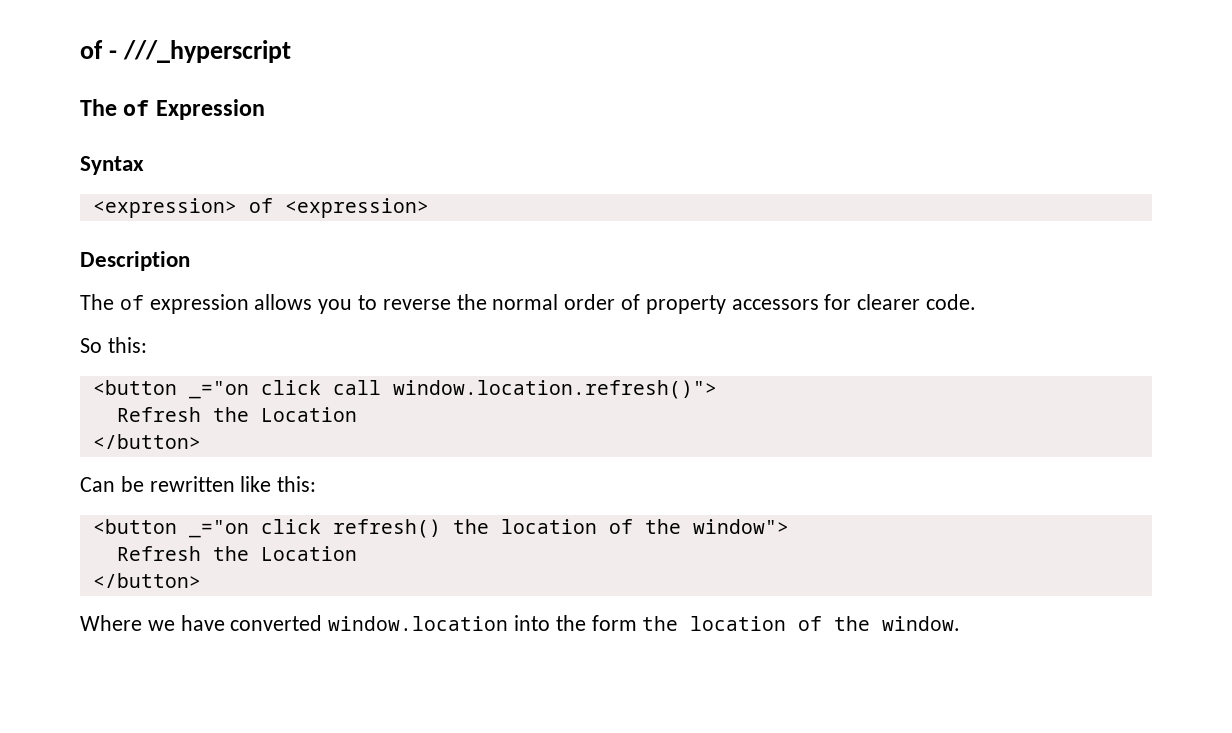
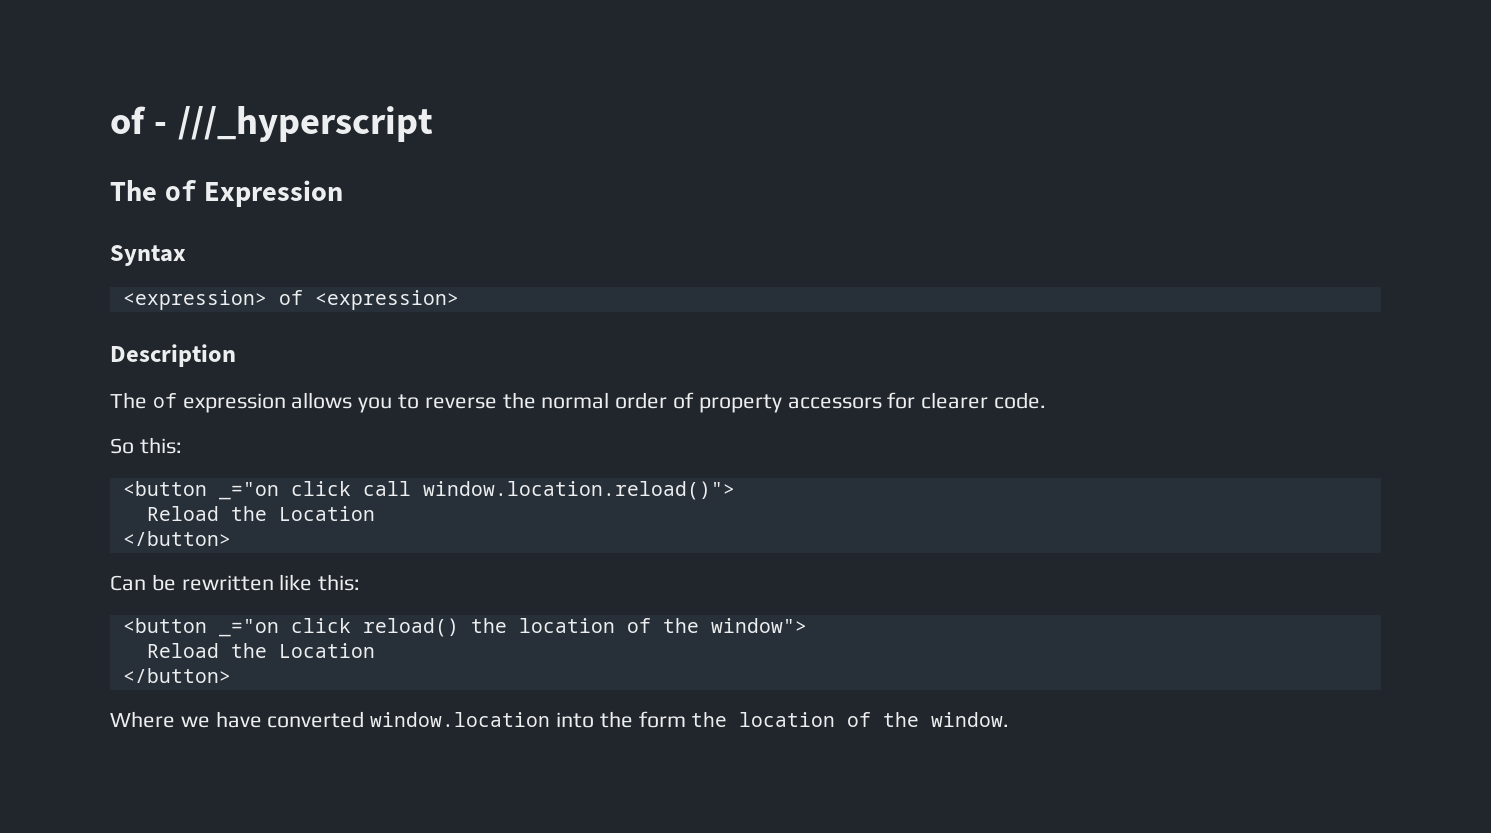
[392,380,717,399] [116,407,201,422] window.location.refresh()"> // Refresh -> [422,481,735,500] [146,506,219,521] window.location.reload()"> // Reload
[332,519,441,538] refresh() -> [362,618,459,637] reload()
[116,546,201,561] Refresh -> [146,643,219,658] Reload

